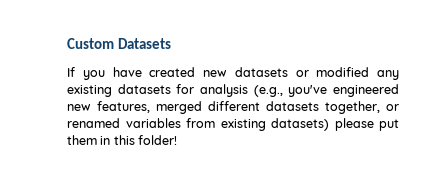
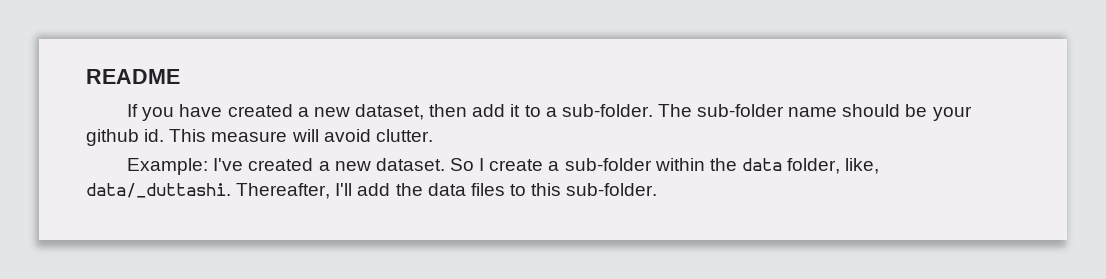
[67,38,171,49] Custom Datasets -> [86,69,180,84] README
[203,67,399,80] [67,84,399,97] [67,101,399,114] [67,118,399,131] [67,135,178,145] new datasets or modified any existing datasets for analysis (e.g., you've engineered new features, merged different datasets together, or renamed variables from existing datasets) please put them in this folder! -> [297,104,972,121] [86,129,433,146] [127,158,880,175] [86,183,658,199] a new dataset, then add it to a sub-folder. The sub-folder name should be your github id. This measure will avoid clutter. // Example: I've created a new dataset. So I create a sub-folder within the data folder, like, data/_duttashi. Thereafter, I'll add the data files to this sub-folder.

